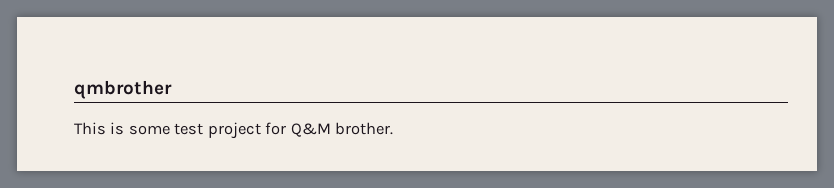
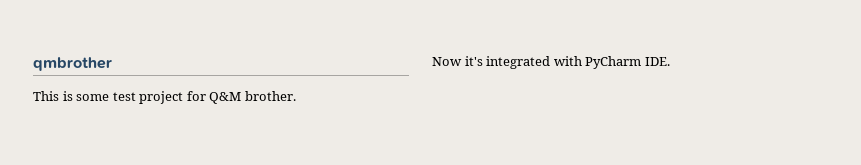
(394, 128) none -> [432,56,670,69] // Now it's integrated with PyCharm IDE.

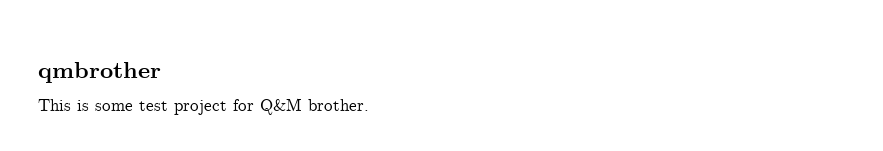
[432,56,670,69] // Now it's integrated with PyCharm IDE. -> (369, 105) none

